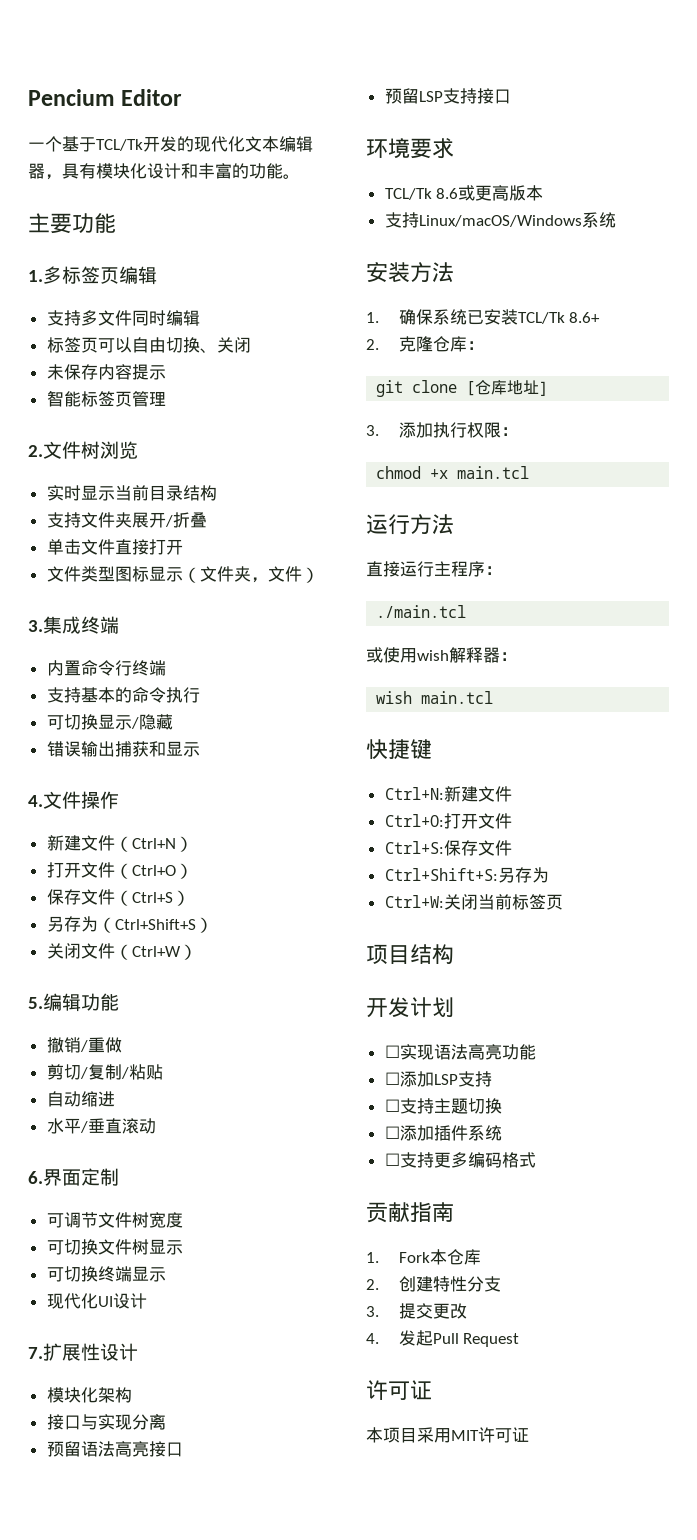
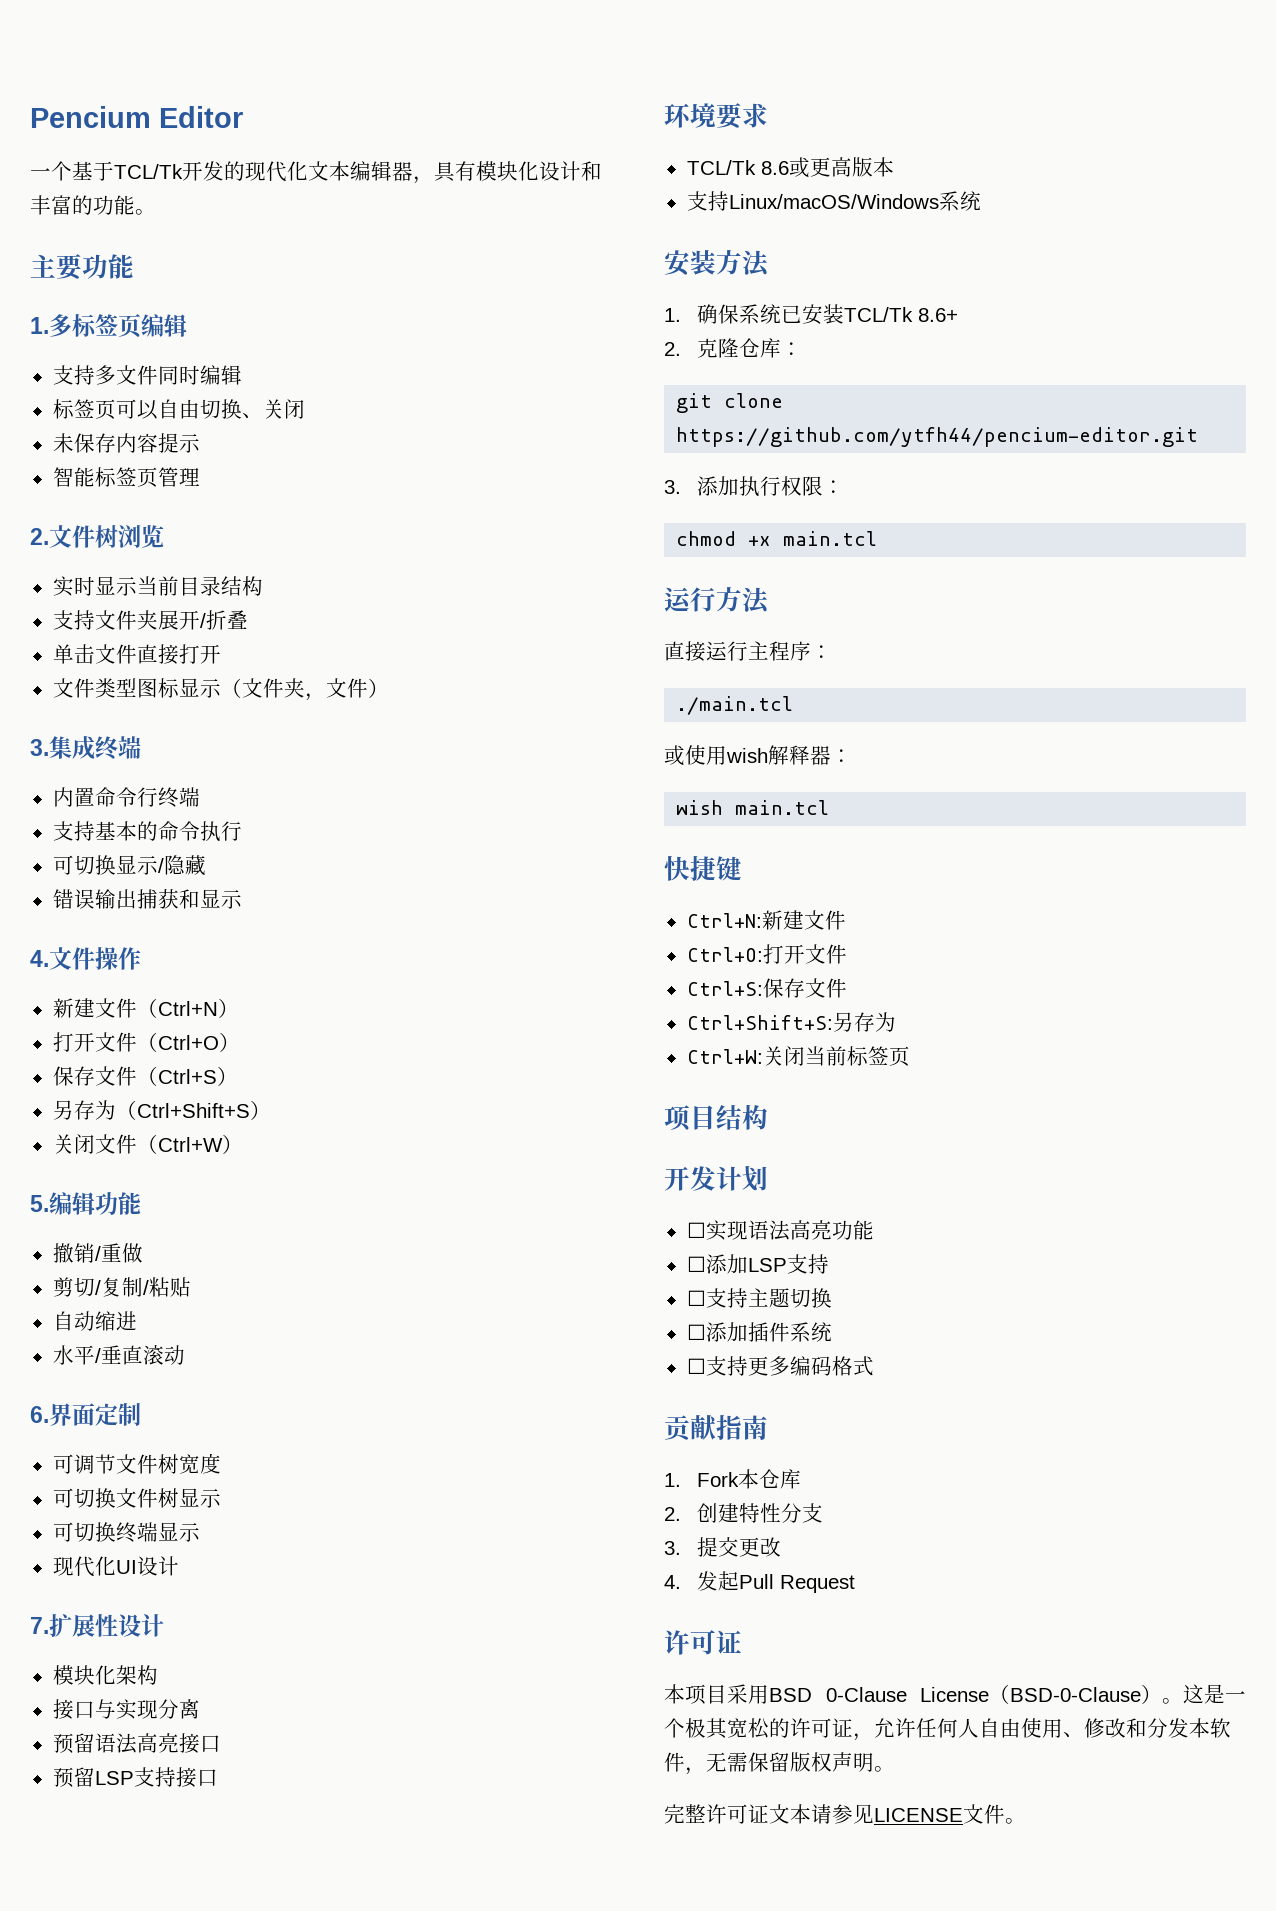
[466,380,549,396] [仓库地址] -> [676,427,1199,447] https://github.com/ytfh44/pencium-editor.git
[451,1427,529,1443] MIT许可证 -> [769,1684,1246,1704] [664,1718,1231,1741] [664,1752,895,1775] [664,1804,1026,1824] BSD 0-Clause License（BSD-0-Clause）。这是一个极其宽松的许可证，允许任何人自由使用、修改和分发本软件，无需保留版权声明。 // 完整许可证文本请参见LICENSE文件。

